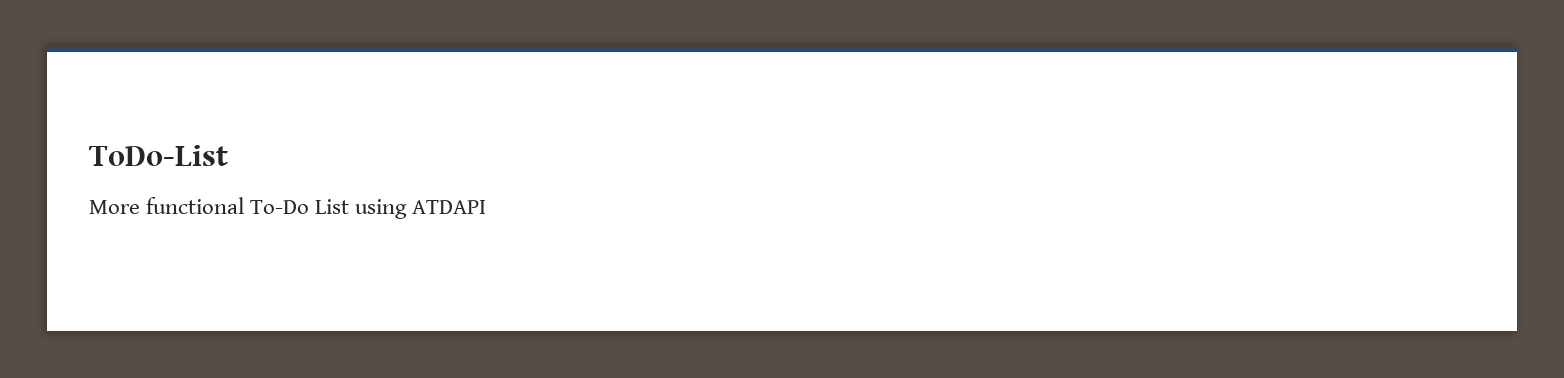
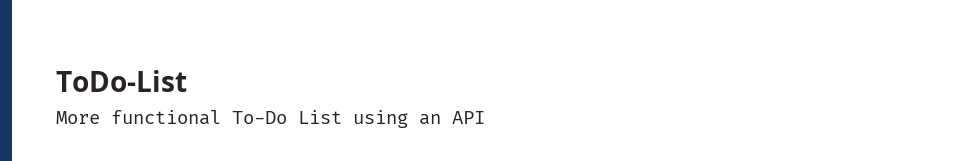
[412,200,487,214] ATDAPI -> [419,111,485,125] an API

